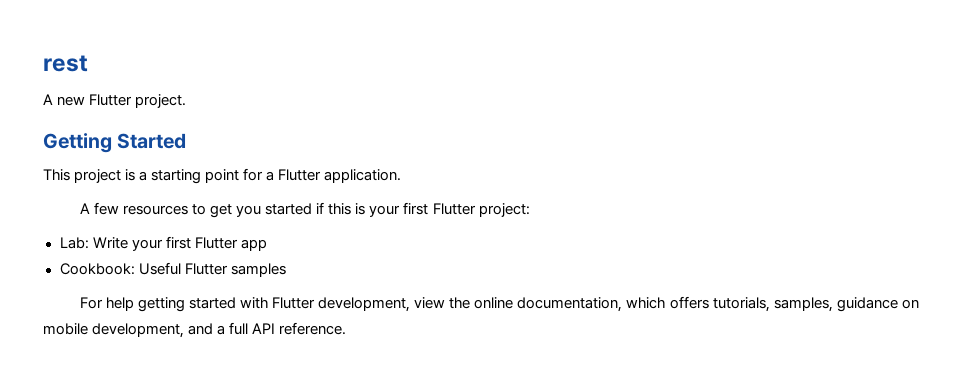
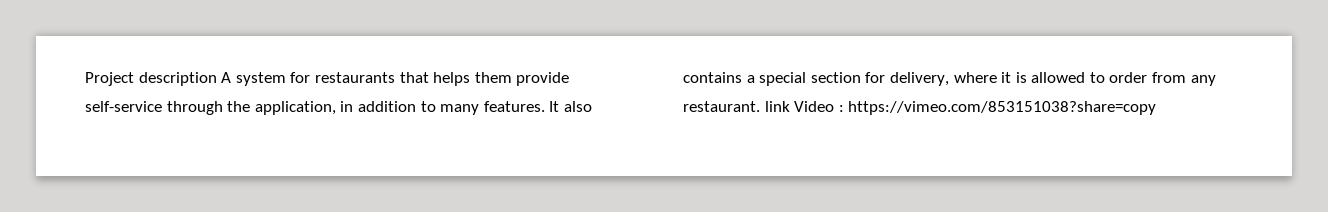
[43,55,88,72] [43,94,187,108] [43,133,187,153] [43,168,402,184] [79,202,530,218] [59,236,267,251] [59,262,286,277] [79,296,919,312] [43,322,347,338] rest // A new Flutter project. // Getting Started // This project is a starting point for a Flutter application. // A few resources to get you started if this is your first Flutter project: // Lab: Write your first Flutter app // Cookbook: Useful Flutter samples // For help getting started with Flutter development, view the online documentation, which offers tutorials, samples, guidance on mobile development, and a full API reference. -> [85,72,570,86] [85,101,592,115] [683,72,1216,86] [683,101,1157,115] Project description A system for restaurants that helps them provide self-service through the application, in addition to many features. It also contains a special section for delivery, where it is allowed to order from any restaurant. link Video : https://vimeo.com/853151038?share=copy

